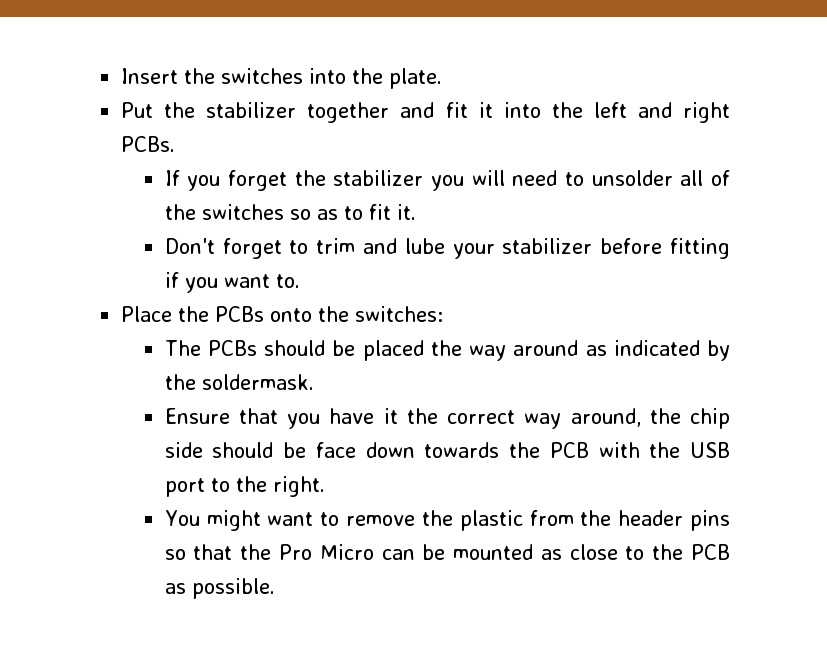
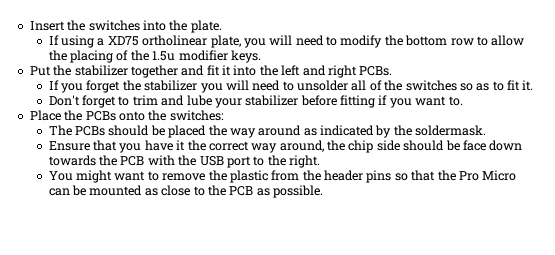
(443, 78) none -> [48,35,525,48] [48,50,261,63] // If using a XD75 ortholinear plate, you will need to modify the bottom row to allow the placing of the 1.5u modifier keys.

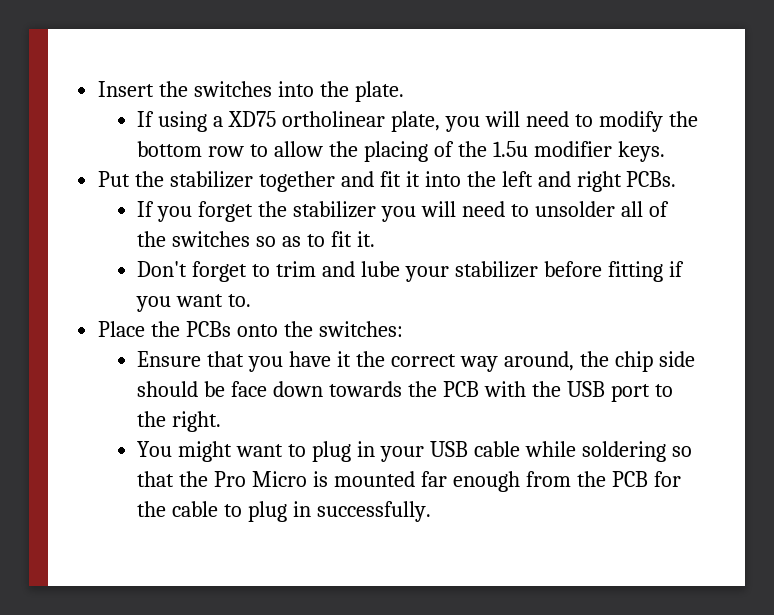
[48,125,487,138] // The PCBs should be placed the way around as indicated by the soldermask. -> (403, 329) none
[162,170,392,183] remove the plastic from the header pins -> [312,441,666,462] plug in your USB cable while soldering
[48,185,324,198] can be mounted as close to the PCB as possible. -> [313,471,681,492] [137,501,432,522] is mounted far enough from the PCB for the cable to plug in successfully.

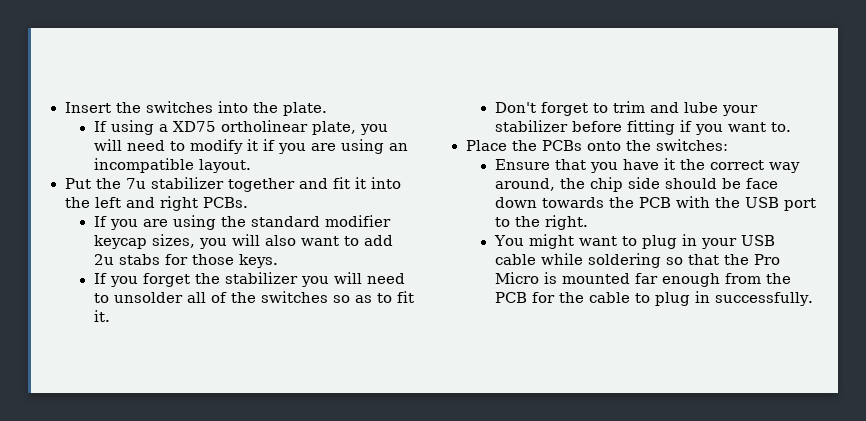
[668,111,698,127] [137,141,665,162] the bottom row to allow the placing of the 1.5u modifier keys. -> [246,139,408,154] [93,158,251,173] it if you are using an incompatible layout.
(165, 179) none -> [125,178,146,189] 7u
(677, 179) none -> [93,215,391,230] [93,234,393,249] [93,254,278,268] // If you are using the standard modifier keycap sizes, you will also want to add 2u stabs for those keys.

